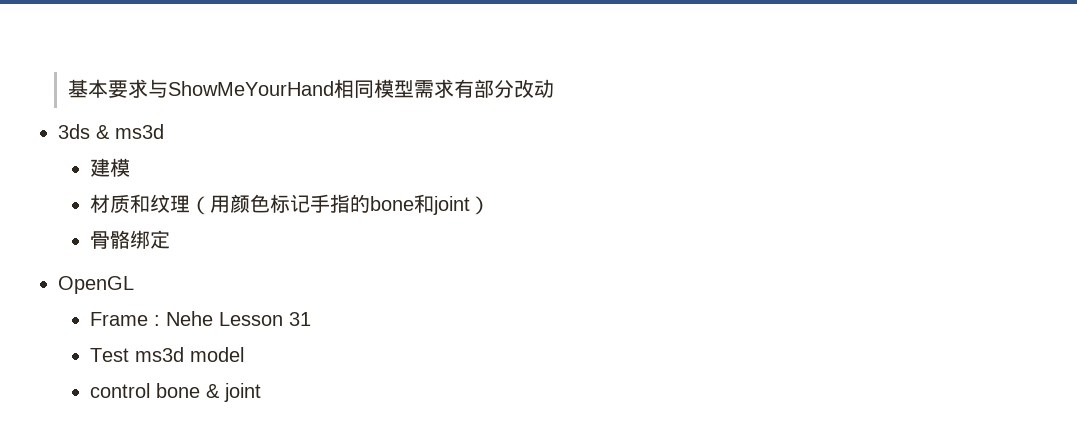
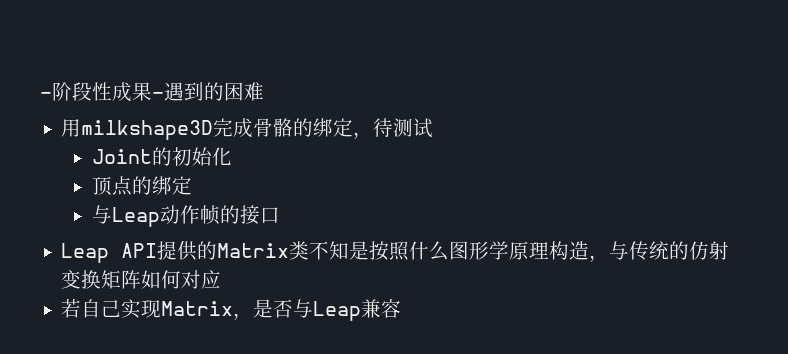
[68,79,555,98] [58,124,164,139] [90,158,131,177] [90,194,491,215] [90,230,171,249] [58,276,134,294] [90,311,312,326] [90,347,245,362] [90,383,262,402] 基本要求与ShowMeYourHand相同模型需求有部分改动 // 3ds & ms3d // 建模 // 材质和纹理（用颜色标记手指的bone和joint） // 骨骼绑定 // OpenGL // Frame : Nehe Lesson 31 // Test ms3d model // control bone & joint -> [40,82,264,102] [61,118,434,140] [91,147,232,166] [91,176,192,196] [91,205,280,227] [61,241,730,263] [61,270,222,289] [61,299,402,321] -阶段性成果-遇到的困难 // 用milkshape3D完成骨骼的绑定，待测试 // Joint的初始化 // 顶点的绑定 // 与Leap动作帧的接口 // Leap API提供的Matrix类不知是按照什么图形学原理构造，与传统的仿射变换矩阵如何对应 // 若自己实现Matrix，是否与Leap兼容

